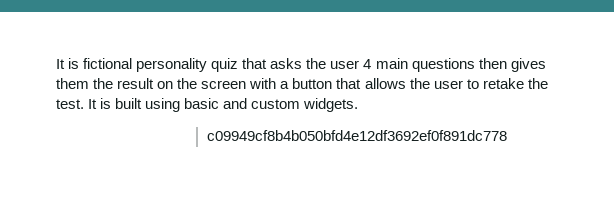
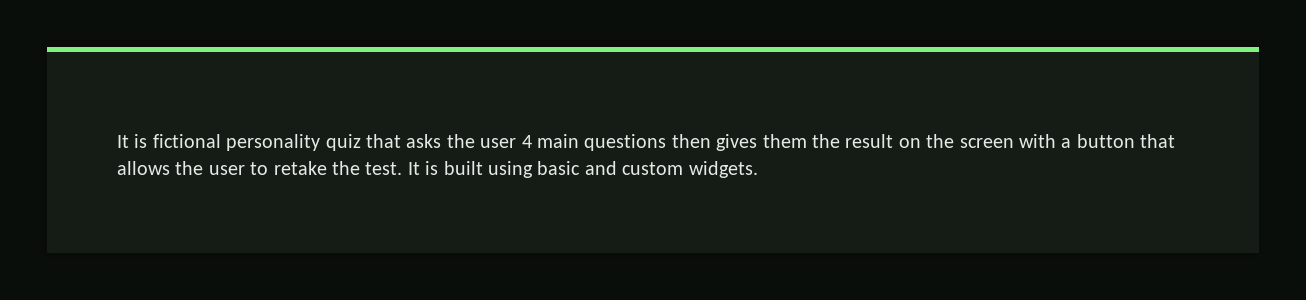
[206,130,507,141] // c09949cf8b4b050bfd4e12df3692ef0f891dc778 -> (758, 169) none

